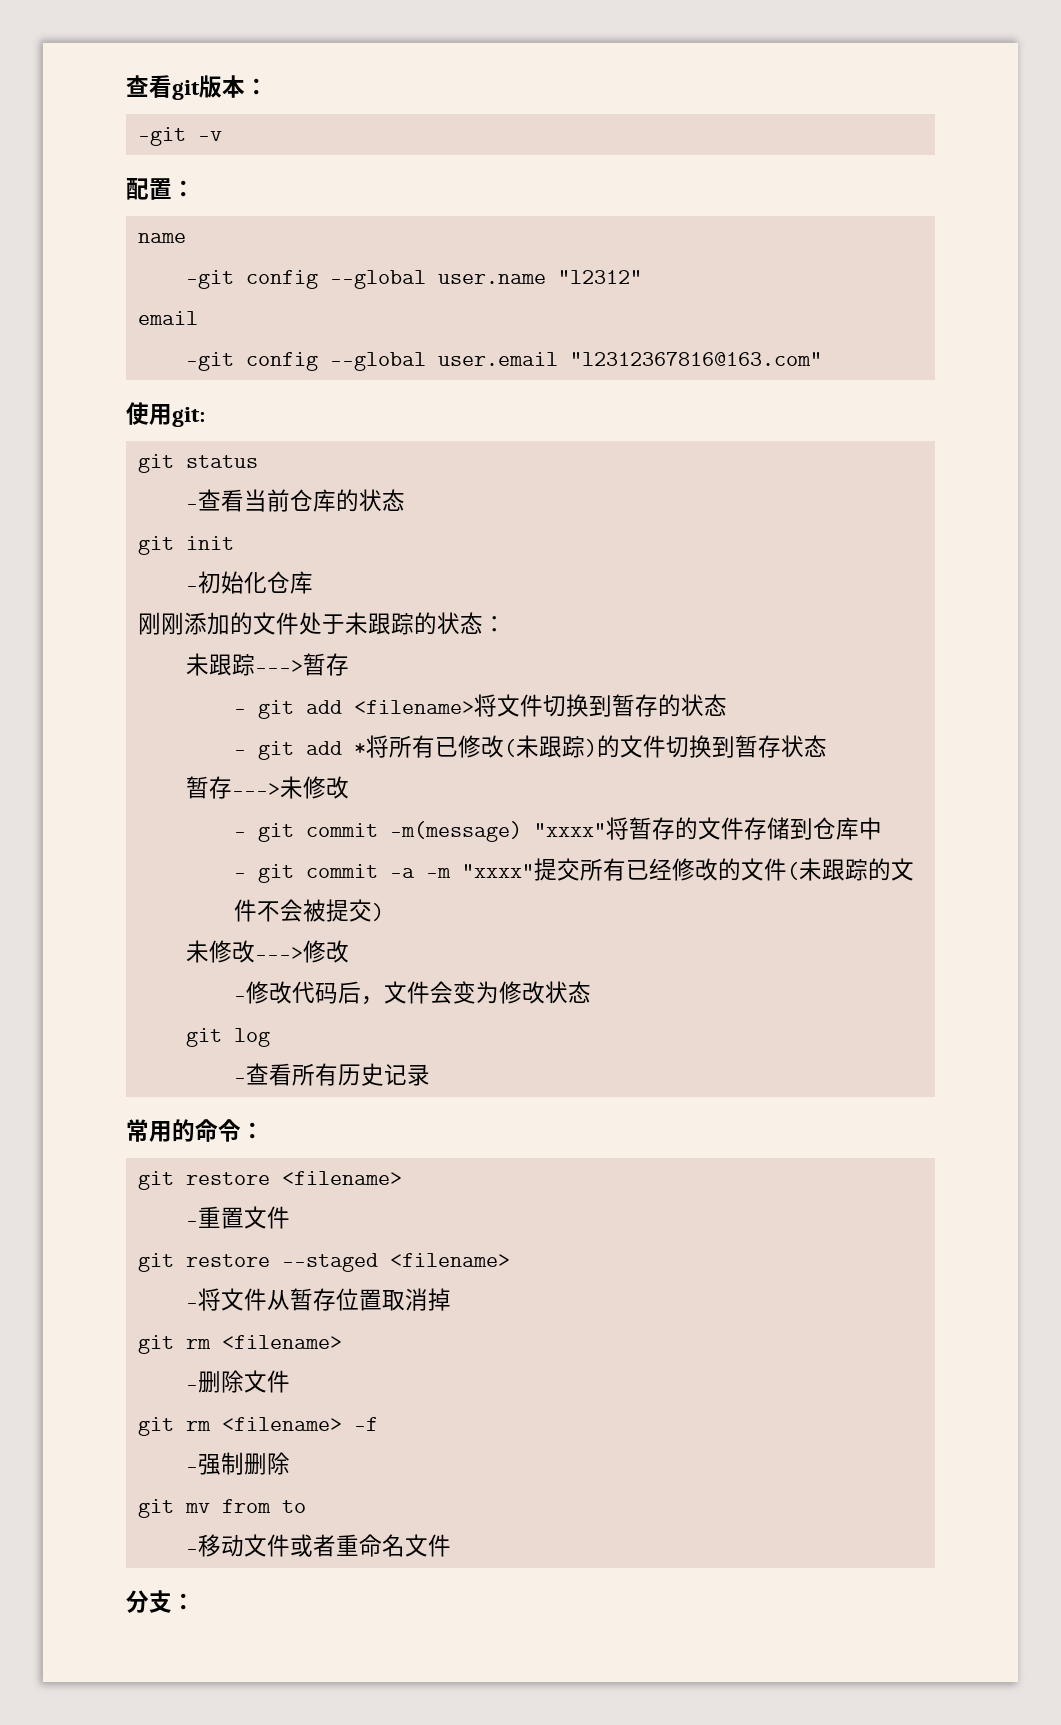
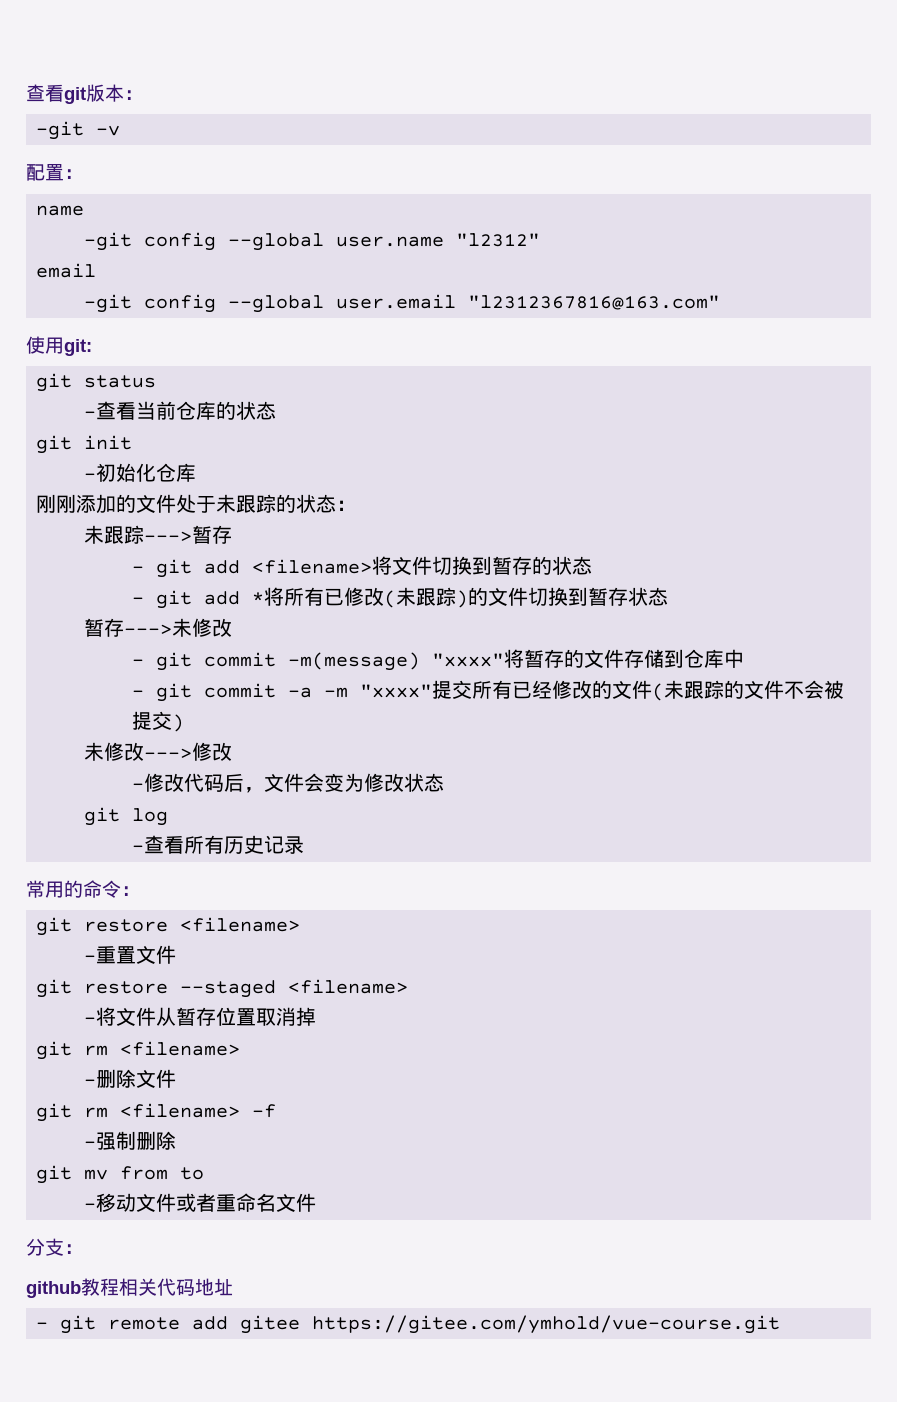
(195, 1601) none -> [26,1278,233,1298] [36,1315,781,1334] // github教程相关代码地址 // - git remote add gitee https://gitee.com/ymhold/vue-course.git

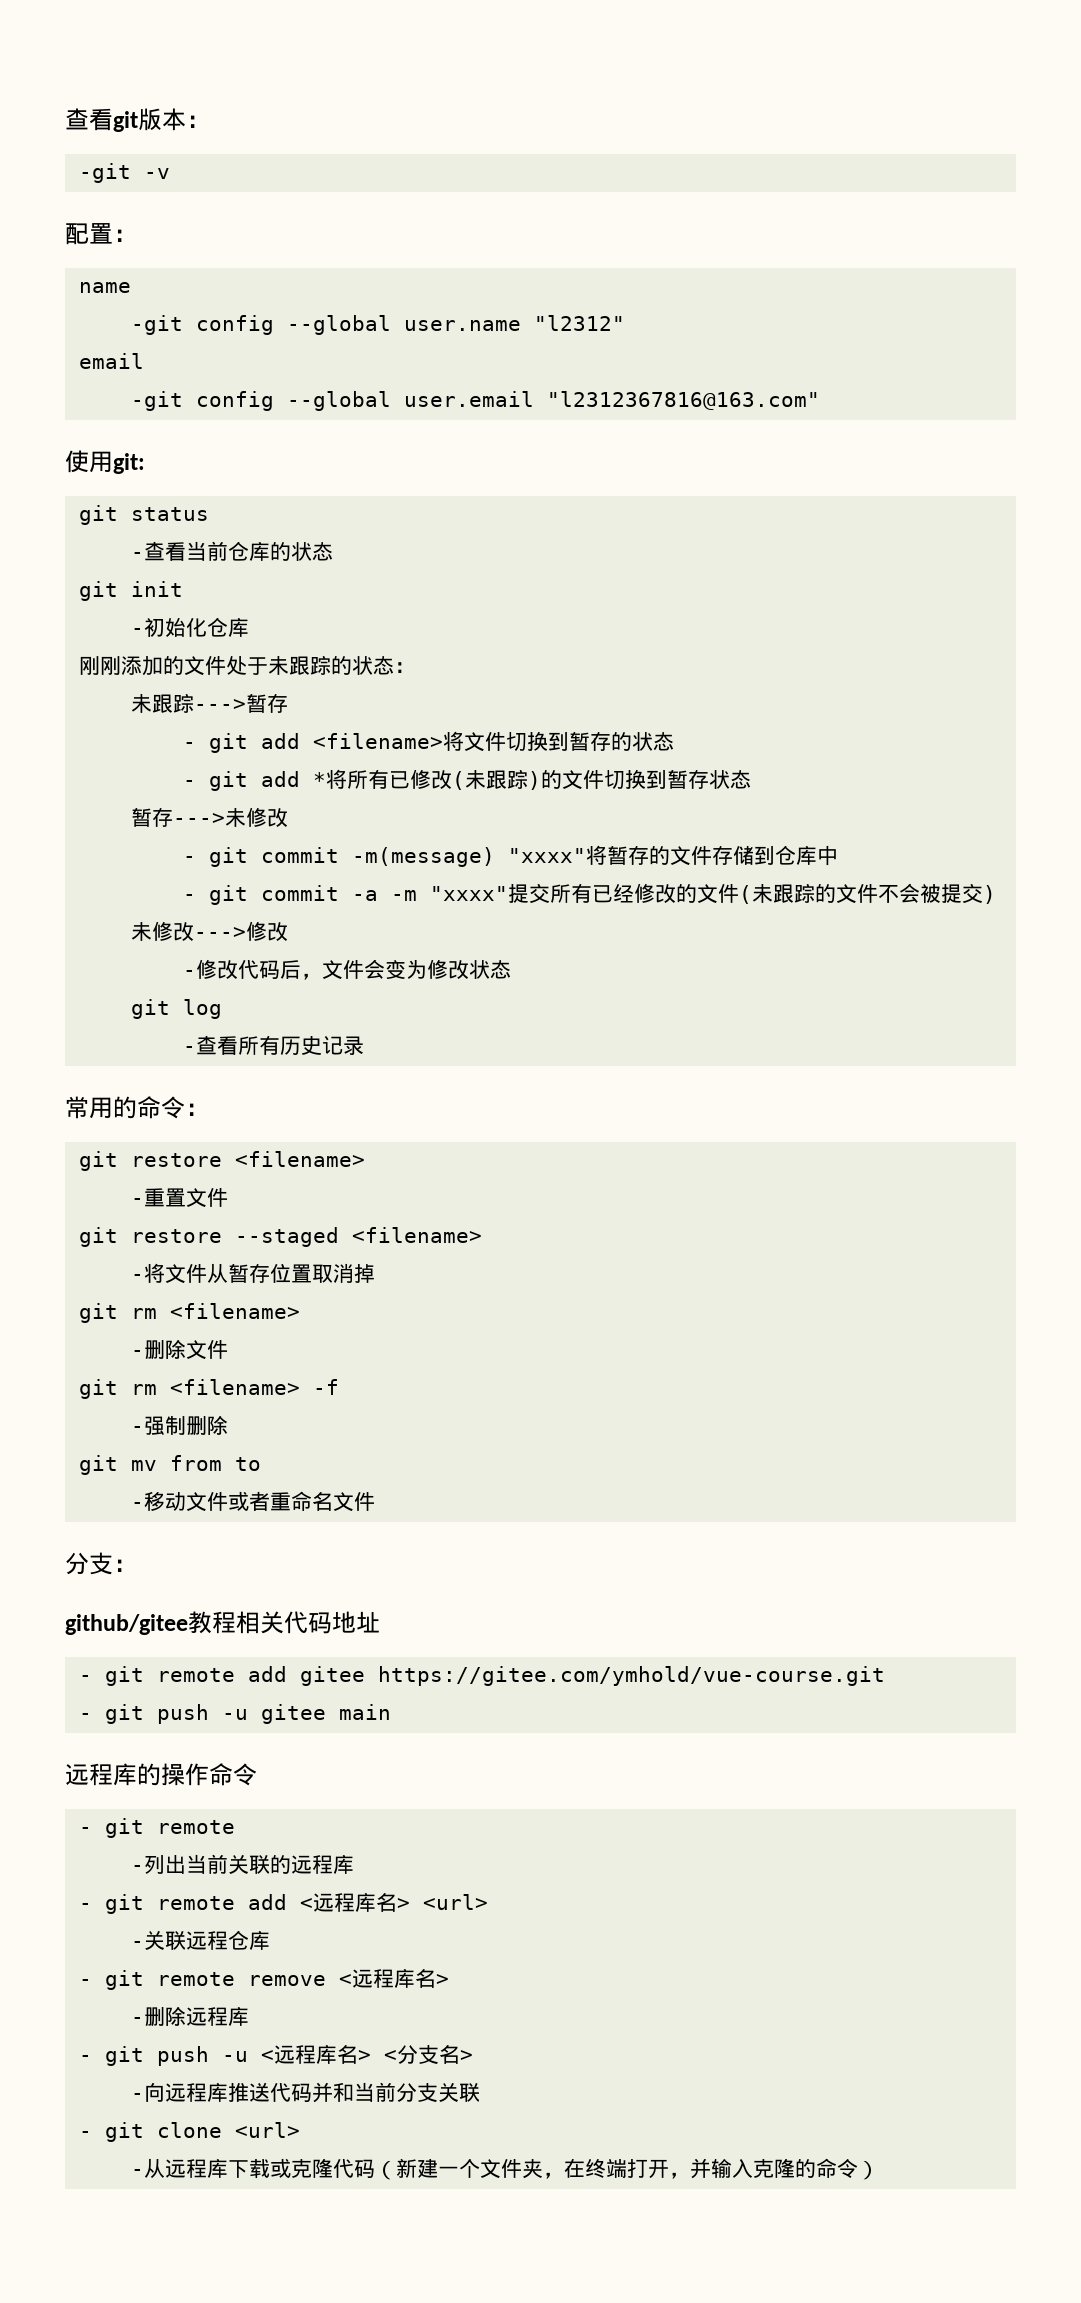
[26,1281,81,1298] github -> [65,1614,188,1635] github/gitee
(781, 1324) none -> [78,1704,391,1724] [65,1763,257,1786] [78,1818,235,1838] [130,1854,354,1874] [78,1892,488,1914] [130,1930,270,1950] [78,1968,449,1990] [130,2006,249,2026] [78,2044,473,2066] [130,2082,480,2103] [78,2122,300,2142] [130,2158,879,2180] // - git push -u gitee main // 远程库的操作命令 // - git remote // -列出当前关联的远程库 // - git remote add <远程库名> <url> // -关联远程仓库 // - git remote remove <远程库名> // -删除远程库 // - git push -u <远程库名> <分支名> // -向远程库推送代码并和当前分支关联 // - git clone <url> // -从远程库下载或克隆代码（新建一个文件夹，在终端打开，并输入克隆的命令）

